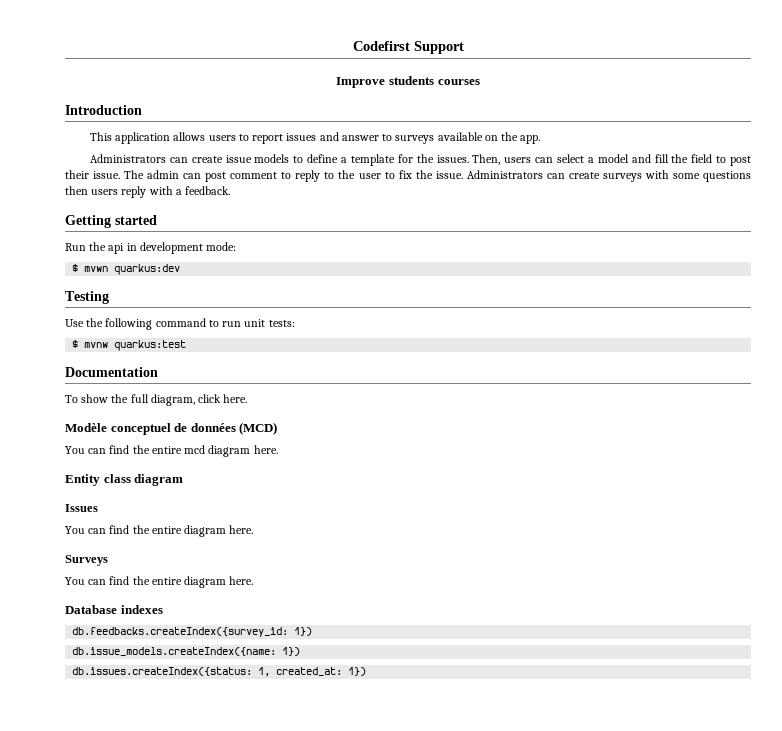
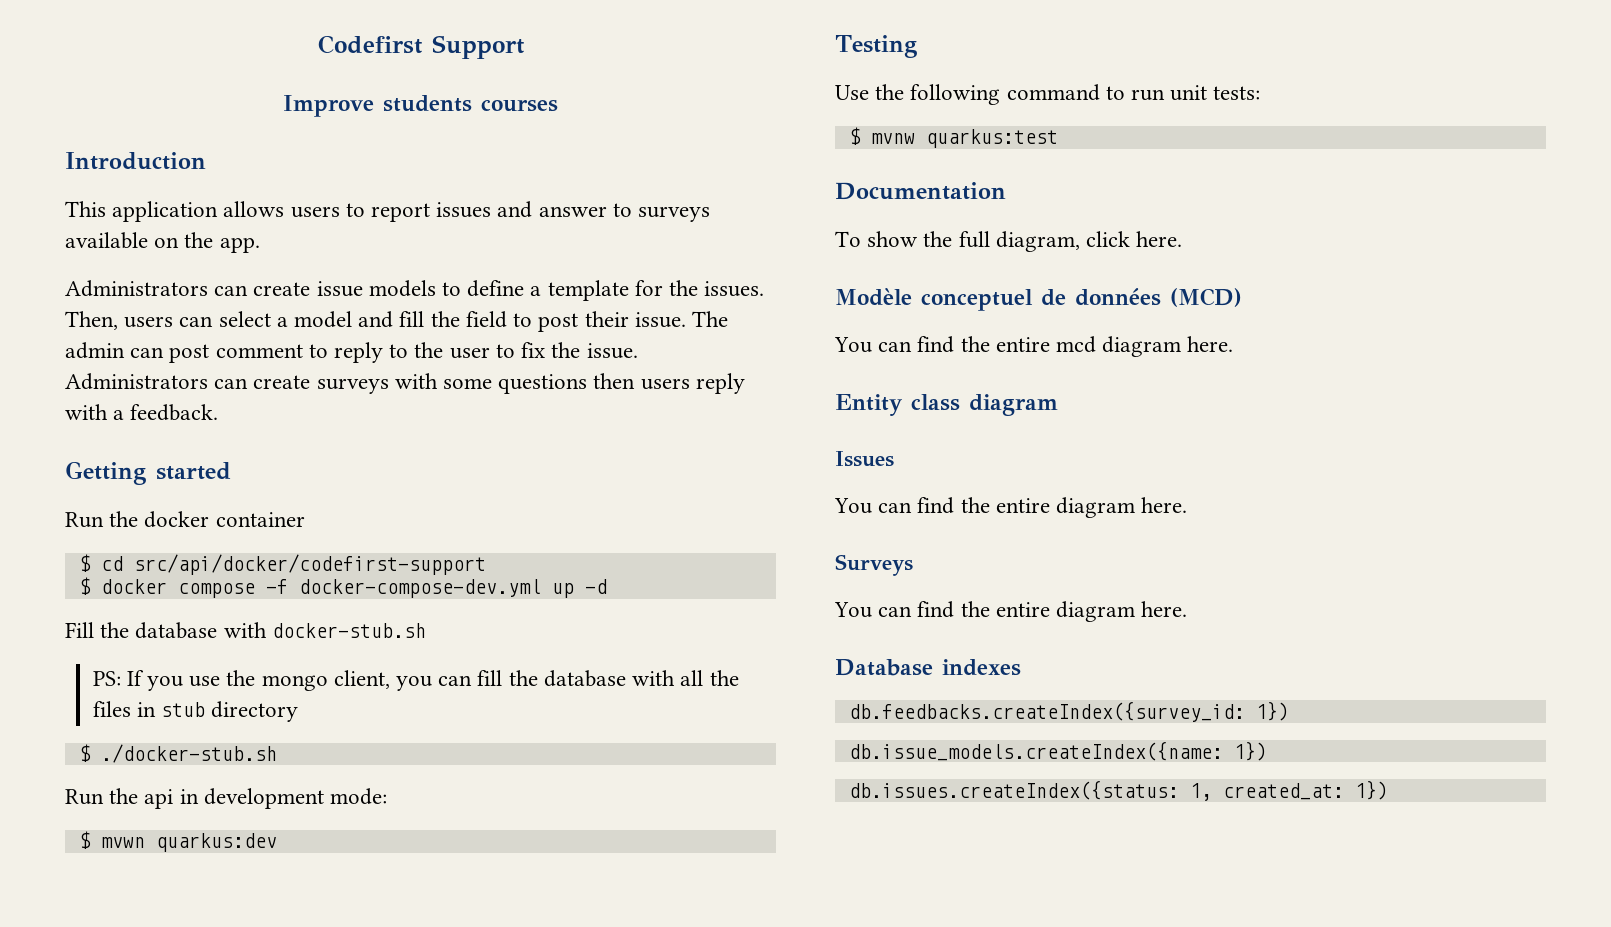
(157, 220) none -> [65,511,305,528] [78,554,486,575] [78,577,607,598] [65,622,426,639] [92,670,739,691] [92,701,299,722] [78,744,277,763] // Run the docker container // $ cd src/api/docker/codefirst-support // $ docker compose -f docker-compose-dev.yml up -d // Fill the database with docker-stub.sh // PS: If you use the mongo client, you can fill the database with all the files in stub directory // $ ./docker-stub.sh

